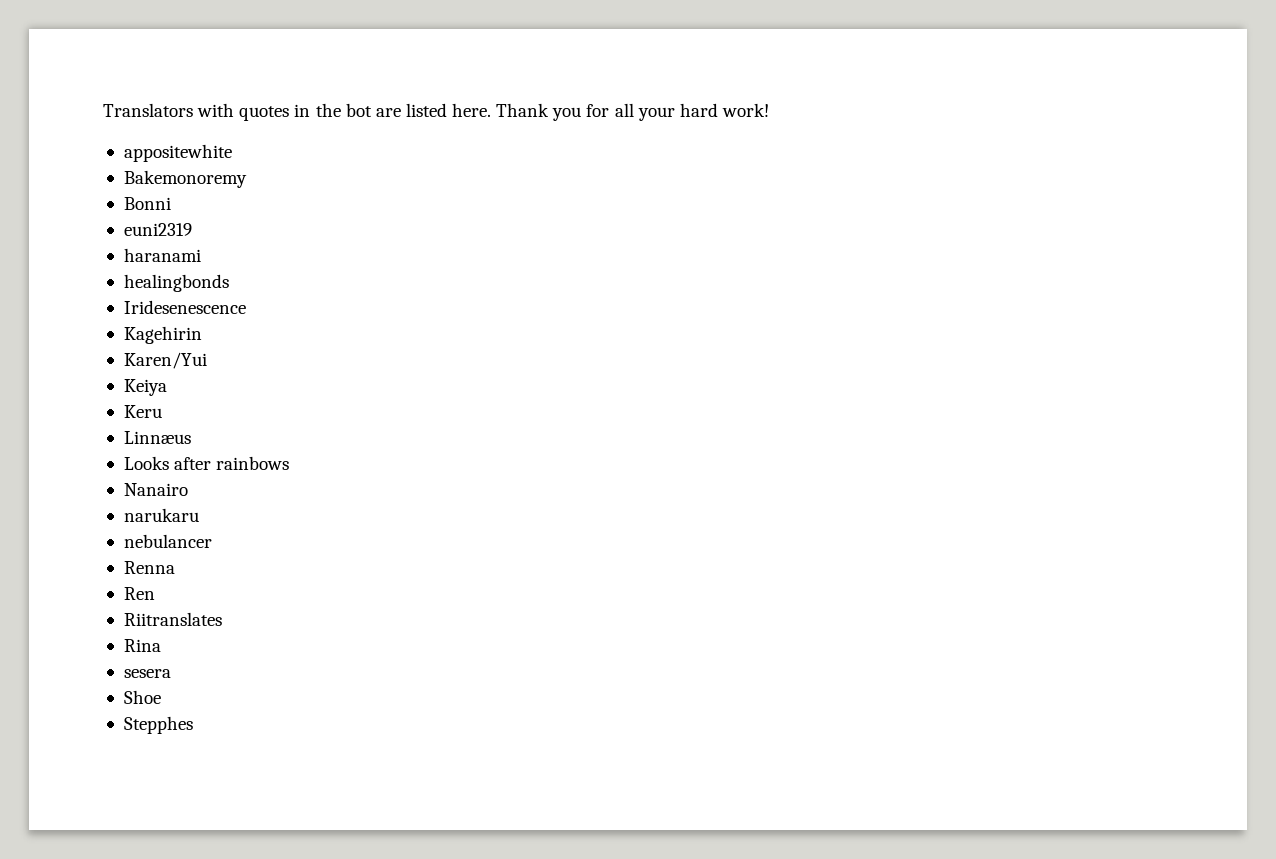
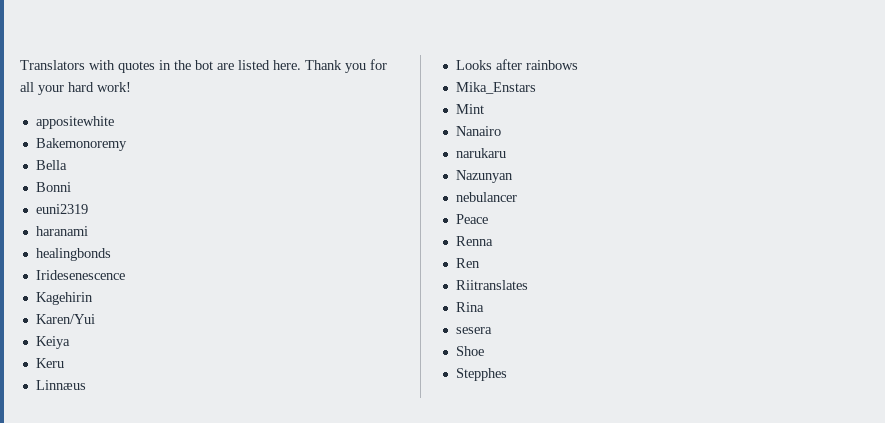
(247, 179) none -> [35,160,67,170] // Bella
(290, 463) none -> [455,82,536,94] [455,104,484,114] // Mika_Enstars // Mint
(199, 515) none -> [455,170,513,183] // Nazunyan
(212, 541) none -> [455,214,488,224] // Peace

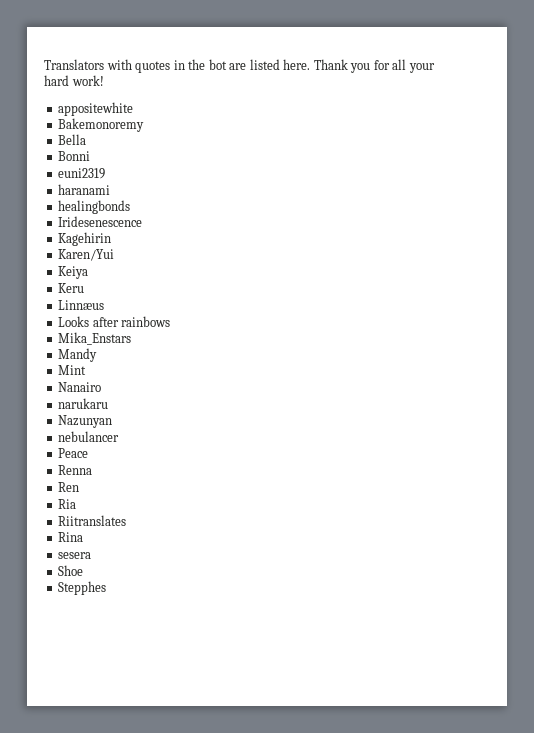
(536, 88) none -> [58,348,98,362] // Mandy
(480, 263) none -> [58,499,77,509] // Ria

